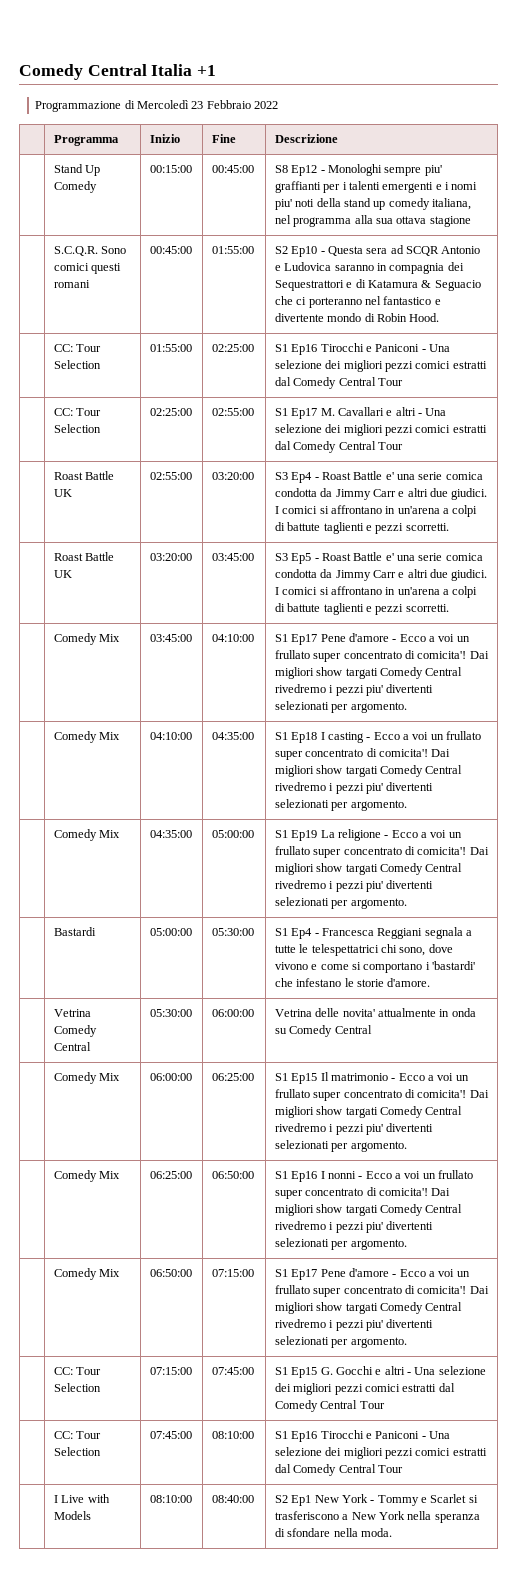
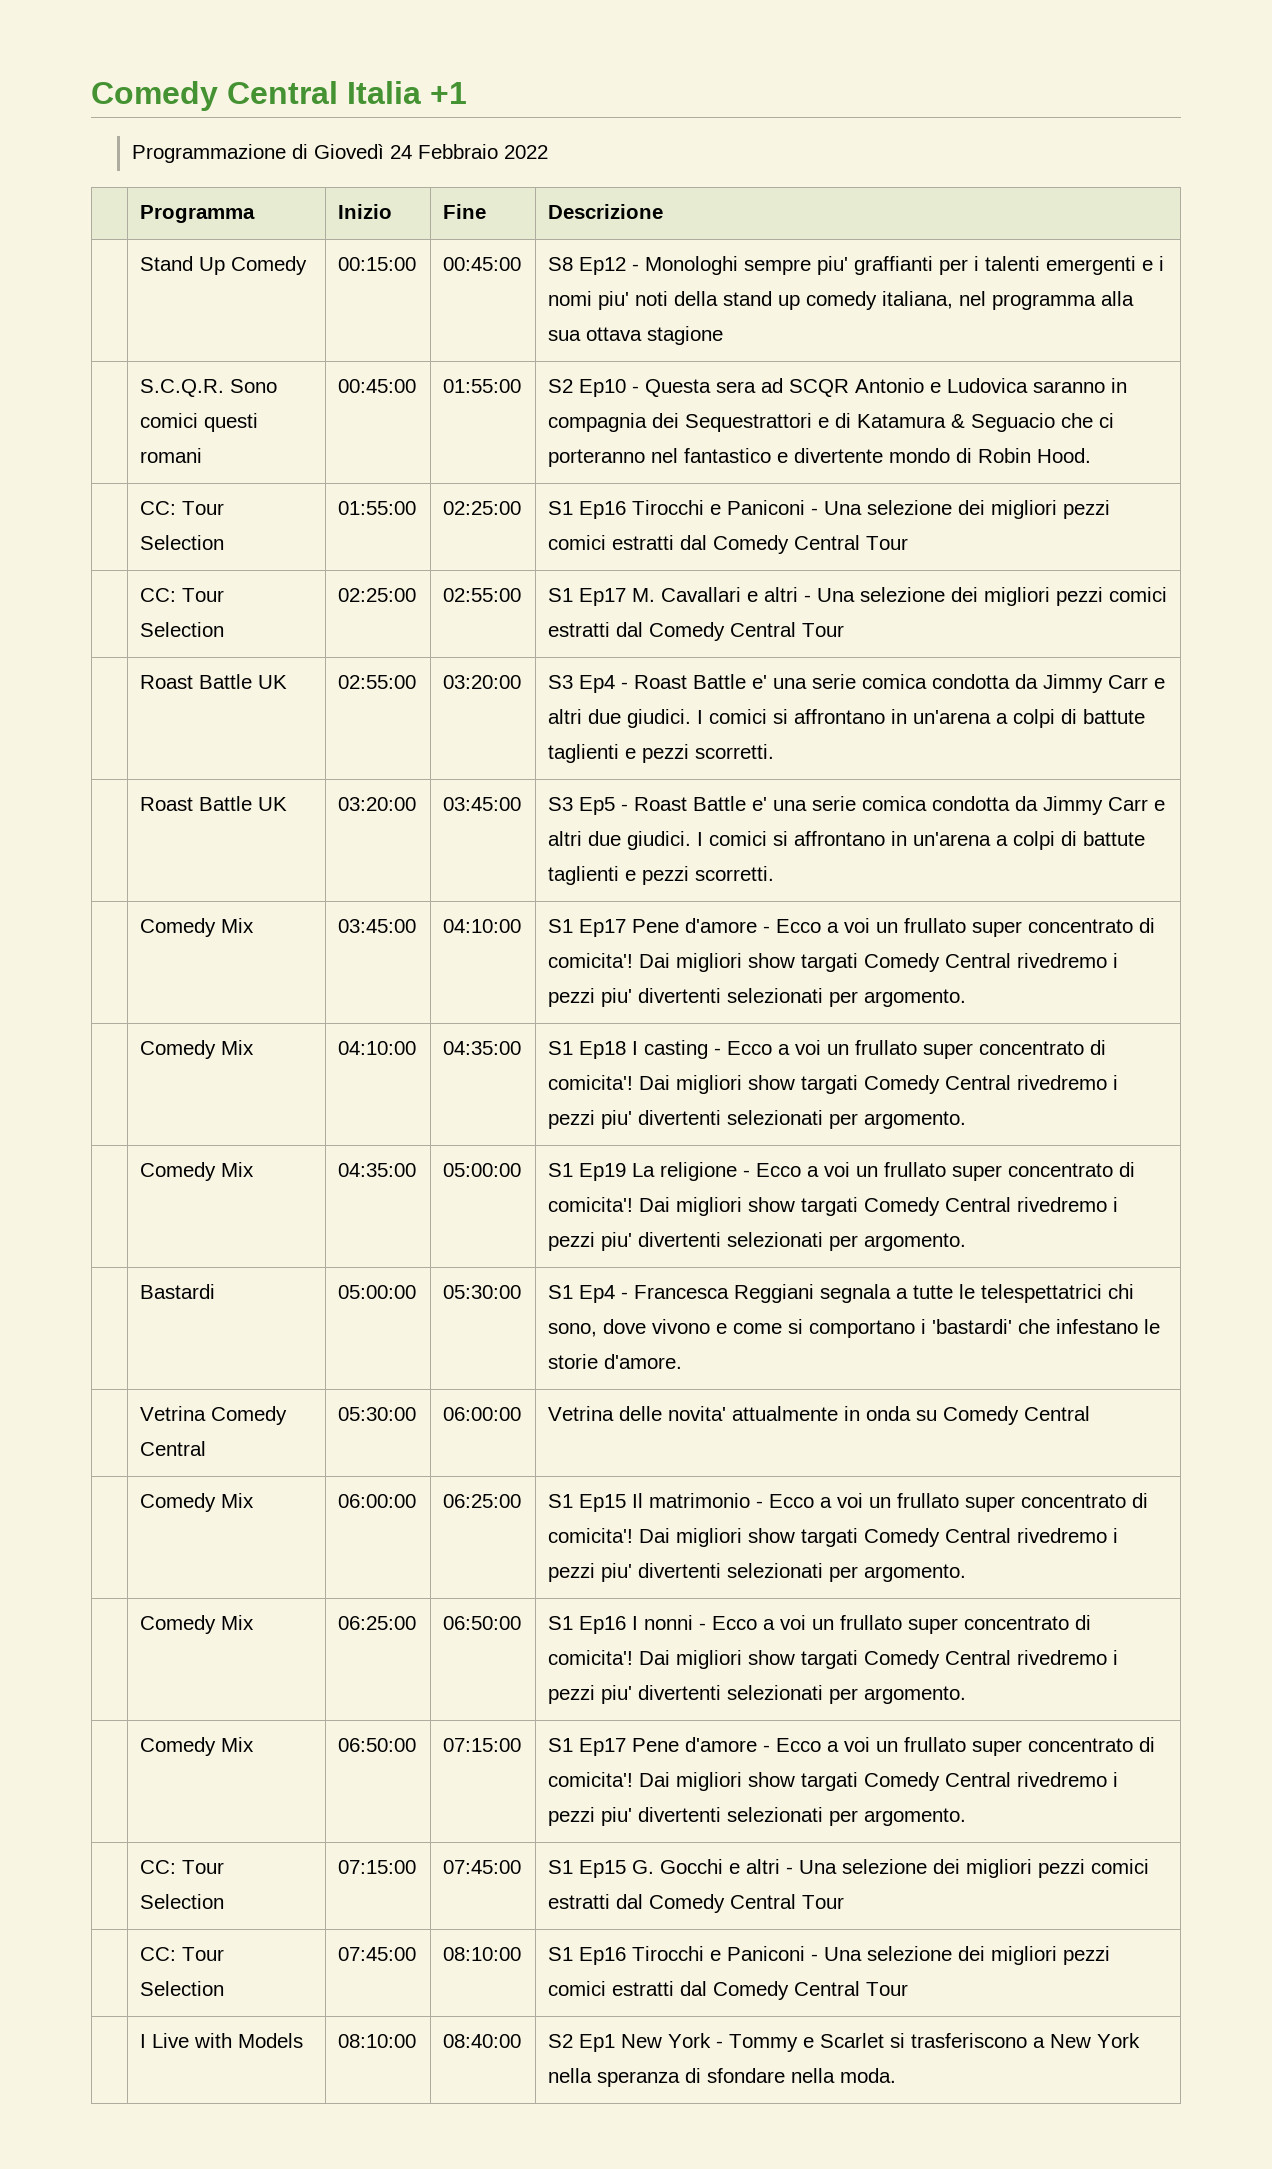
[137,100,204,109] Mercoledì 23 -> [313,144,412,159] Giovedì 24

